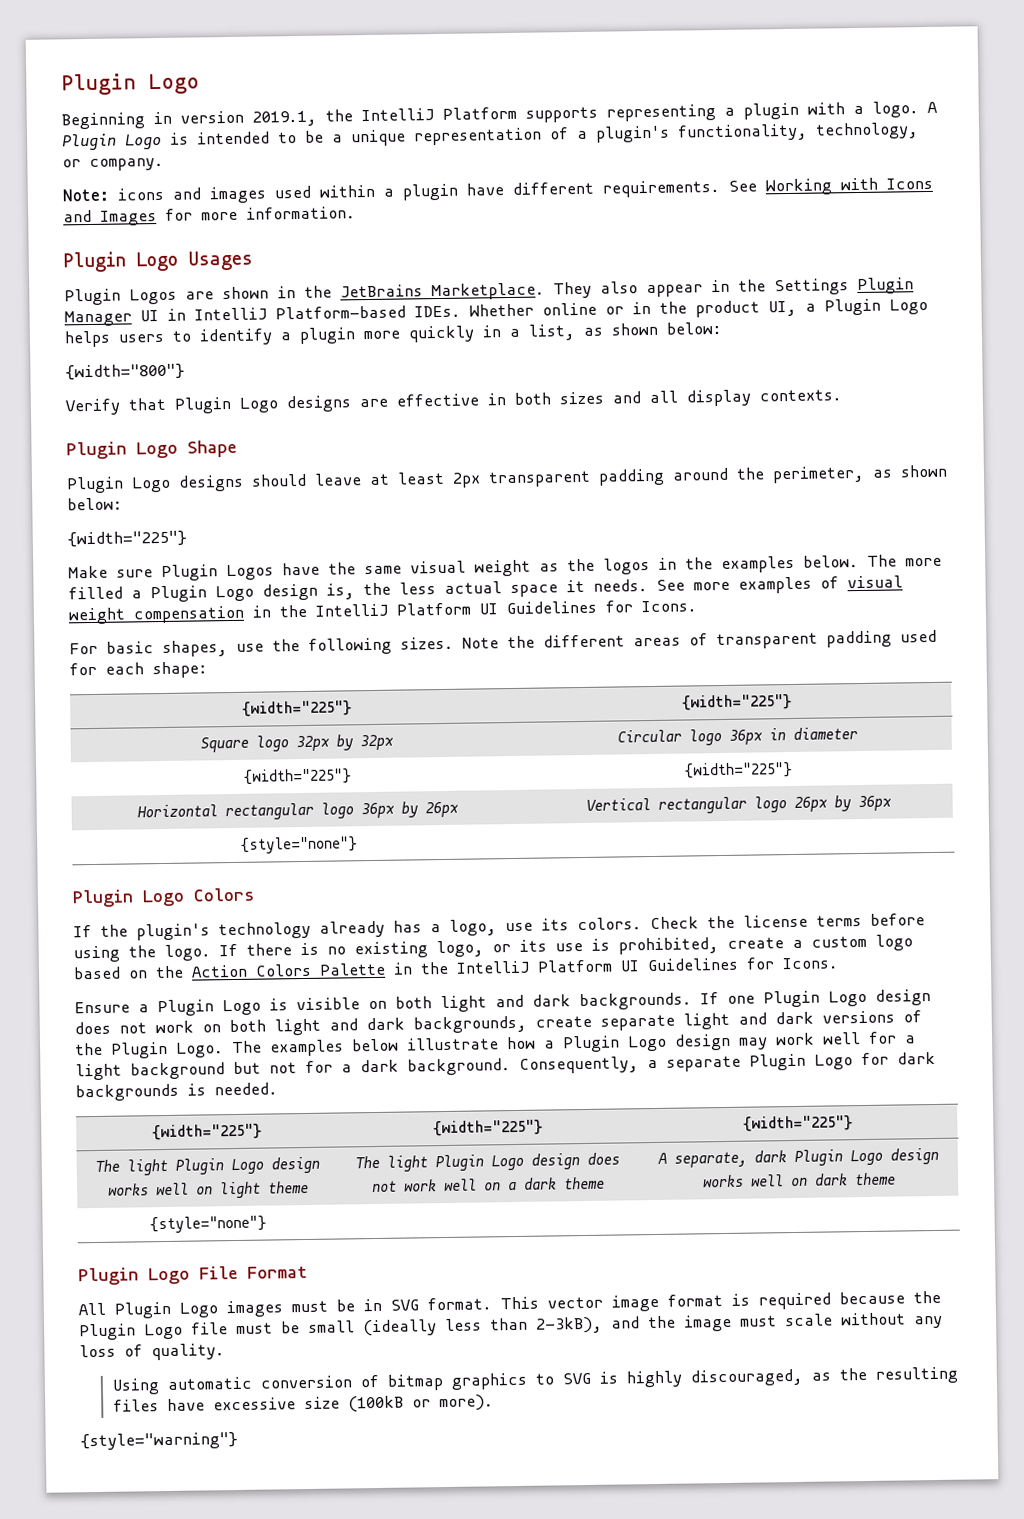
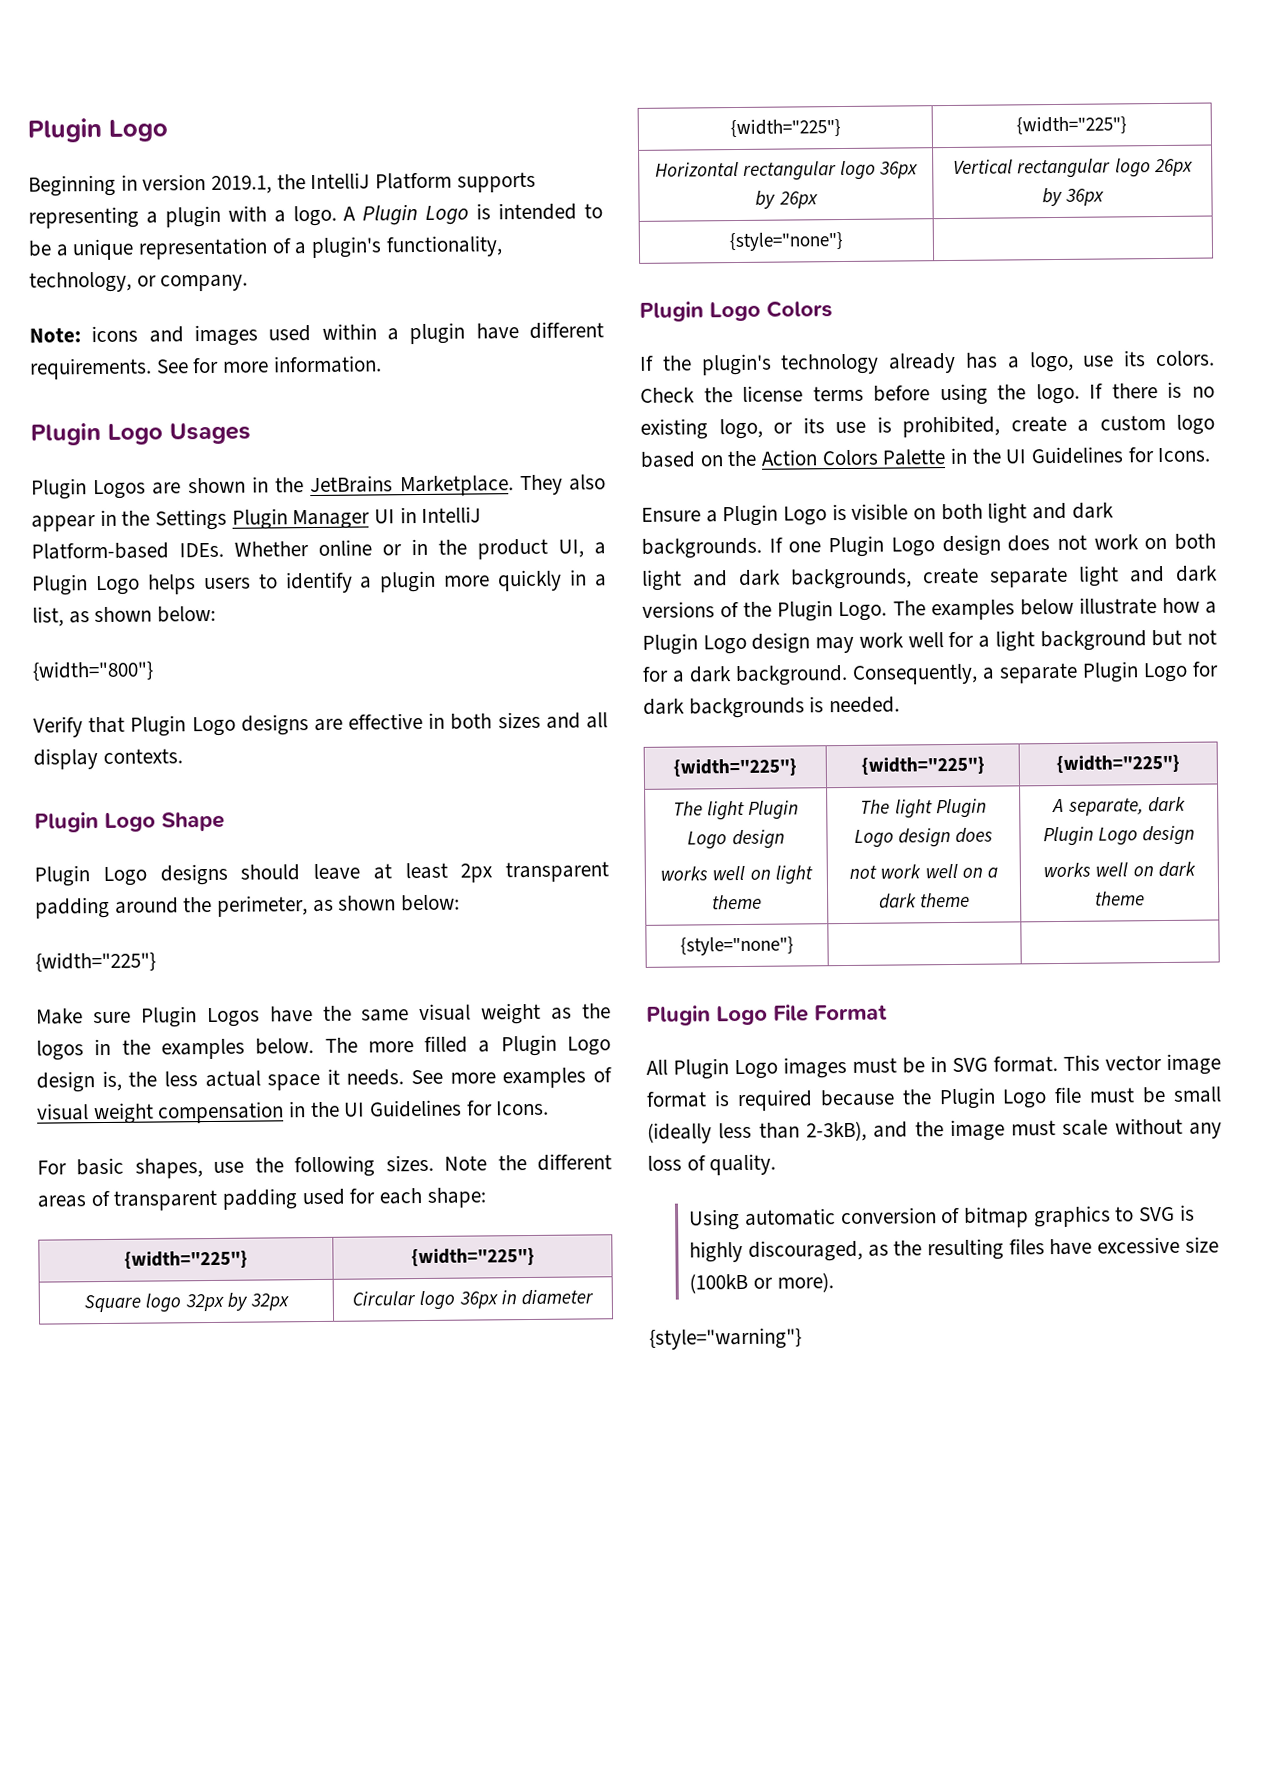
[765,177,933,196] [63,209,157,226] Working with Icons and Images -> (189, 366) none
[315,602,471,617] IntelliJ Platform -> (340, 1109) none
[456,959,613,974] IntelliJ Platform -> (1001, 456) none

